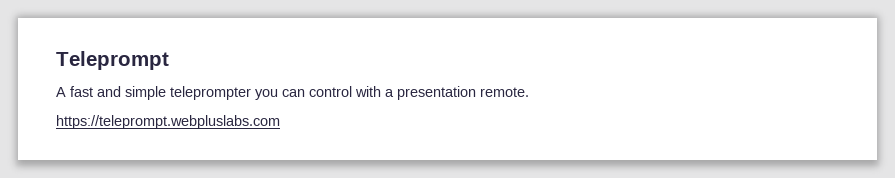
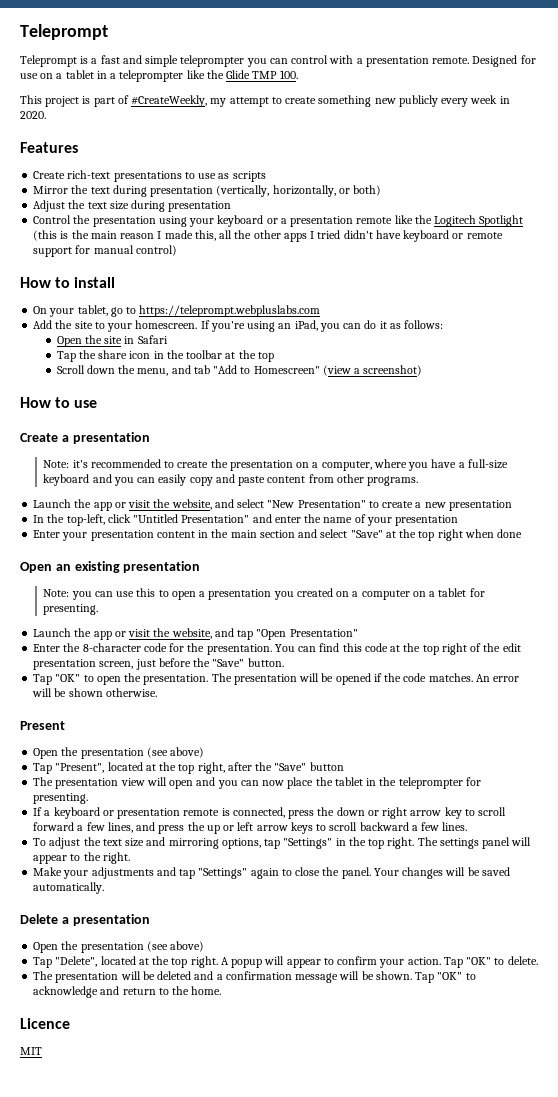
[56,87,66,97] A -> [20,55,98,67] Teleprompt is a
[56,115,280,129] // https://teleprompt.webpluslabs.com -> [472,55,536,67] [20,70,298,82] [20,95,510,107] [20,111,46,119] [20,142,78,153] [33,170,266,182] [33,185,382,197] [33,200,232,212] [33,215,524,227] [33,230,503,242] [33,245,177,257] [20,277,116,288] [33,305,321,317] [33,320,444,332] [56,335,168,347] [56,350,274,362] [56,365,423,376] [20,397,98,408] [20,432,150,444] [43,459,508,471] [43,474,419,486] [33,499,512,511] [33,514,459,526] [33,529,523,541] [20,561,201,573] [43,588,485,600] [43,604,99,615] [33,628,358,640] [33,643,521,655] [33,658,284,670] [33,673,520,685] [32,688,157,697] [20,721,65,730] [33,747,205,759] [33,762,344,774] [33,777,481,789] [33,793,89,804] [33,807,507,819] [33,822,468,834] [33,837,532,849] [33,852,130,864] [33,867,510,879] [33,882,105,894] [20,914,150,926] [33,941,205,953] [33,956,538,968] [33,971,476,983] [33,986,222,998] [20,1018,70,1029] [20,1047,42,1055] Designed for use on a tablet in a teleprompter like the Glide TMP 100. // This project is part of #CreateWeekly, my attempt to create something new publicly every week in 2020. // Features // Create rich-text presentations to use as scripts // Mirror the text during presentation (vertically, horizontally, or both) // Adjust the text size during presentation // Control the presentation using your keyboard or a presentation remote like the Logitech Spotlight (this is the main reason I made this, all the other apps I tried didn't have keyboard or remote support for manual control) // How to install // On your tablet, go to https://teleprompt.webpluslabs.com // Add the site to your homescreen. If you're using an iPad, you can do it as follows: // Open the site in Safari // Tap the share icon in the toolbar at the top // Scroll down the menu, and tab "Add to Homescreen" (view a screenshot) // How to use // Create a presentation // Note: it's recommended to create the presentation on a computer, where you have a full-size keyboard and you can easily copy and paste content from other programs. // Launch the app or visit the website, and select "New Presentation" to create a new presentation // In the top-left, click "Untitled Presentation" and enter the name of your presentation // Enter your presentation content in the main section and select "Save" at the top right when done // Open an existing presentation // Note: you can use this to open a presentation you created on a computer on a tablet for presenting. // Launch the app or visit the website, and tap "Open Presentation" // Enter the 8-character code for the presentation. You can find this code at the top right of the edit presentation screen, just before the "Save" button. // Tap "OK" to open the presentation. The presentation will be opened if the code matches. An error will be shown otherwise. // Present // Open the presentation (see above) // Tap "Present", located at the top right, after the "Save" button // The presentation view will open and you can now place the tablet in the teleprompter for presenting. // If a keyboard or presentation remote is connected, press the down or right arrow key to scroll forward a few lines, and press the up or left arrow keys to scroll backward a few lines. // To adjust the text size and mirroring options, tap "Settings" in the top right. The settings panel will appear to the right. // Make your adjustments and tap "Settings" again to close the panel. Your changes will be saved automatically. // Delete a presentation // Open the presentation (see above) // Tap "Delete", located at the top right. A popup will appear to confirm your action. Tap "OK" to delete. // The presentation will be deleted and a confirmation message will be shown. Tap "OK" to acknowledge and return to the home. // Licence // MIT

